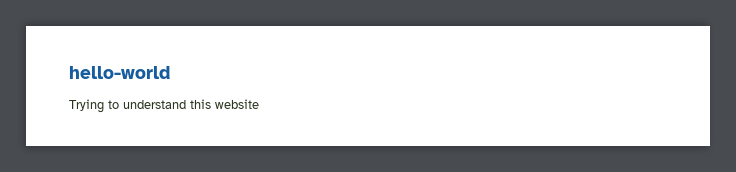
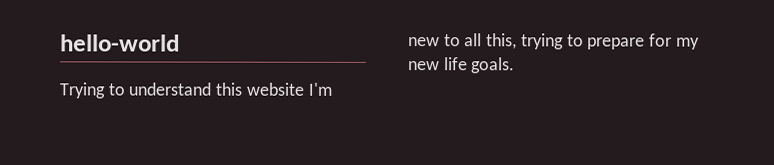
(259, 104) none -> [307,82,332,96] [408,33,700,50] [408,57,516,74] I'm new to all this, trying to prepare for my new life goals.

